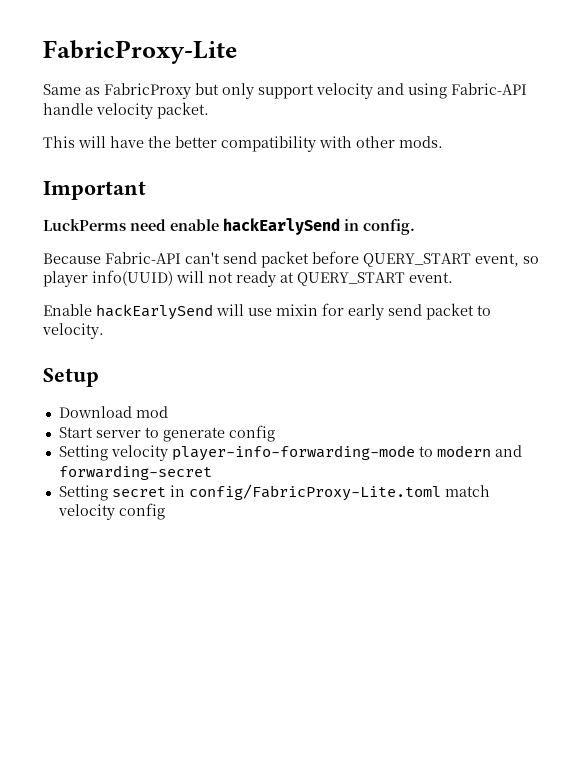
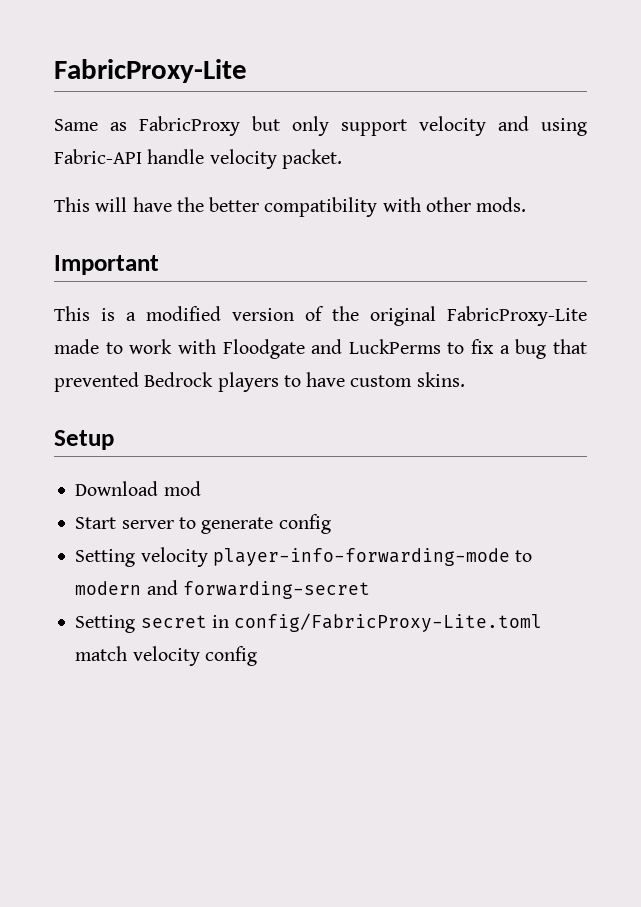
[43,218,415,235] [43,251,539,268] [43,270,453,287] [43,303,491,320] [42,323,104,339] LuckPerms need enable hackEarlySend in config. // Because Fabric-API can't send packet before QUERY_START event, so player info(UUID) will not ready at QUERY_START event. // Enable hackEarlySend will use mixin for early send packet to velocity. -> [54,306,587,326] [54,339,587,359] [54,372,465,392] This is a modified version of the original FabricProxy-Lite made to work with Floodgate and LuckPerms to fix a bug that prevented Bedrock players to have custom skins.

